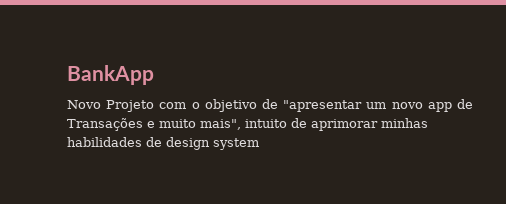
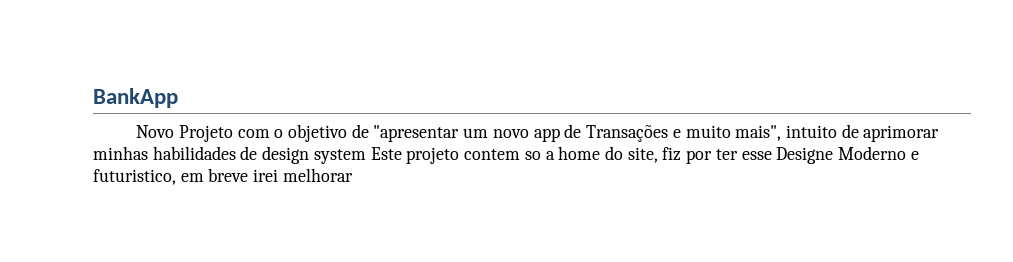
(259, 144) none -> [370,146,919,164] [93,168,353,185] Este projeto contem so a home do site, fiz por ter esse Designe Moderno e futuristico, em breve irei melhorar

